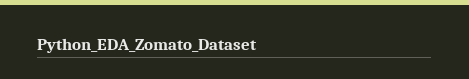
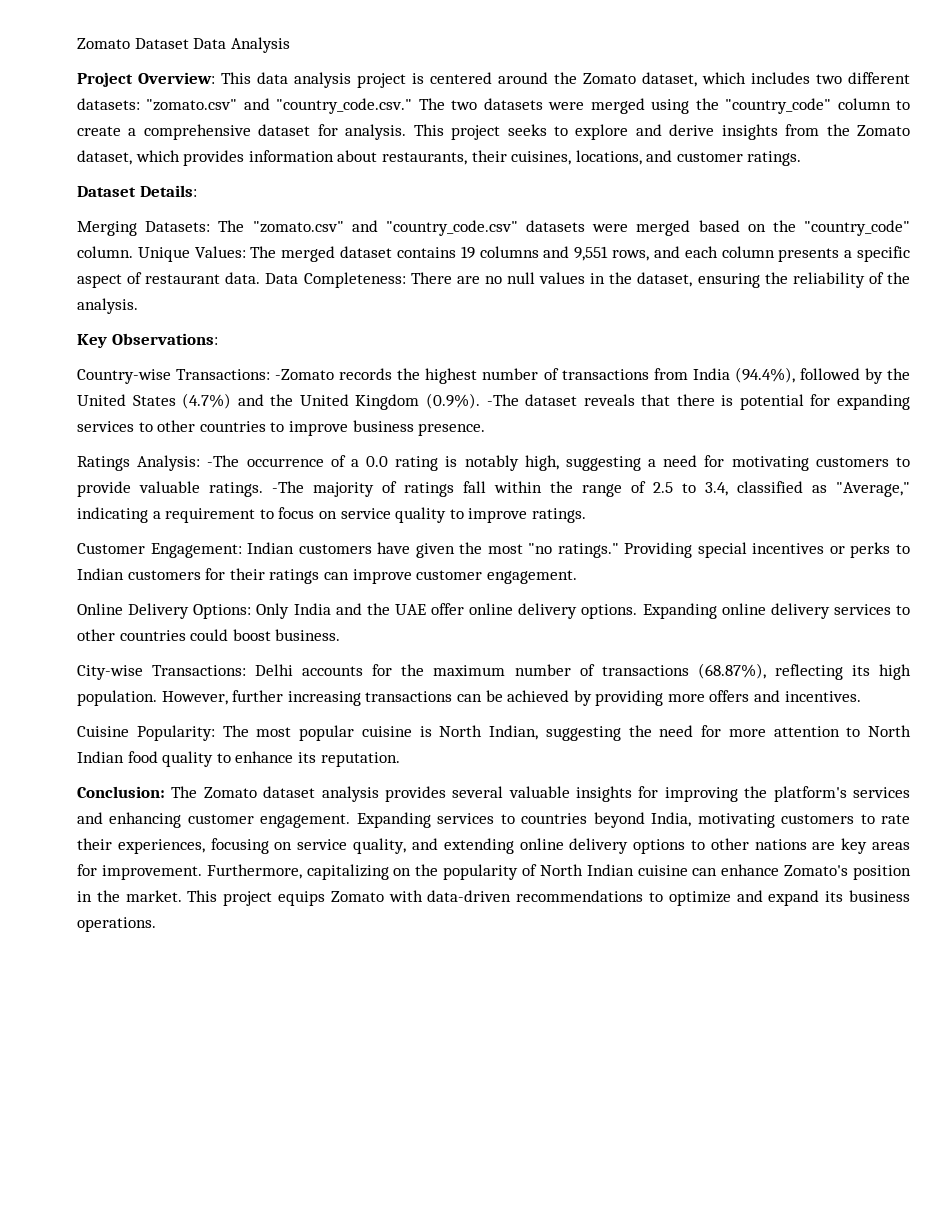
[37,38,257,53] Python_EDA_Zomato_Dataset -> [77,37,290,53] [77,72,910,88] [77,98,910,114] [77,124,910,140] [77,150,802,166] [77,185,197,197] [77,220,910,236] [77,246,911,262] [77,272,910,288] [77,298,138,314] [77,333,218,348] [77,367,910,384] [77,393,910,410] [77,420,486,436] [77,455,910,471] [77,481,910,497] [77,507,586,523] [77,542,910,558] [77,568,577,584] [77,603,910,619] [77,629,341,641] [77,663,912,680] [77,690,861,706] [77,725,911,741] [77,751,400,767] [77,786,910,802] [77,812,910,828] [77,838,910,854] [77,864,911,880] [77,890,910,906] [77,917,156,932] Zomato Dataset Data Analysis // Project Overview: This data analysis project is centered around the Zomato dataset, which includes two different datasets: "zomato.csv" and "country_code.csv." The two datasets were merged using the "country_code" column to create a comprehensive dataset for analysis. This project seeks to explore and derive insights from the Zomato dataset, which provides information about restaurants, their cuisines, locations, and customer ratings. // Dataset Details: // Merging Datasets: The "zomato.csv" and "country_code.csv" datasets were merged based on the "country_code" column. Unique Values: The merged dataset contains 19 columns and 9,551 rows, and each column presents a specific aspect of restaurant data. Data Completeness: There are no null values in the dataset, ensuring the reliability of the analysis. // Key Observations: // Country-wise Transactions: -Zomato records the highest number of transactions from India (94.4%), followed by the United States (4.7%) and the United Kingdom (0.9%). -The dataset reveals that there is potential for expanding services to other countries to improve business presence. // Ratings Analysis: -The occurrence of a 0.0 rating is notably high, suggesting a need for motivating customers to provide valuable ratings. -The majority of ratings fall within the range of 2.5 to 3.4, classified as "Average," indicating a requirement to focus on service quality to improve ratings. // Customer Engagement: Indian customers have given the most "no ratings." Providing special incentives or perks to Indian customers for their ratings can improve customer engagement. // Online Delivery Options: Only India and the UAE offer online delivery options. Expanding online delivery services to other countries could boost business. // City-wise Transactions: Delhi accounts for the maximum number of transactions (68.87%), reflecting its high population. However, further increasing transactions can be achieved by providing more offers and incentives. // Cuisine Popularity: The most popular cuisine is North Indian, suggesting the need for more attention to North Indian food quality to enhance its reputation. // Conclusion: The Zomato dataset analysis provides several valuable insights for improving the platform's services and enhancing customer engagement. Expanding services to countries beyond India, motivating customers to rate their experiences, focusing on service quality, and extending online delivery options to other nations are key areas for improvement. Furthermore, capitalizing on the popularity of North Indian cuisine can enhance Zomato's position in the market. This project equips Zomato with data-driven recommendations to optimize and expand its business operations.

